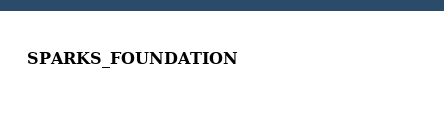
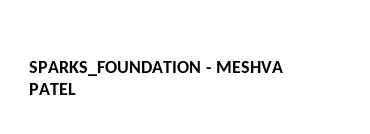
(238, 60) none -> [205,61,284,73] [29,83,76,95] - MESHVA PATEL

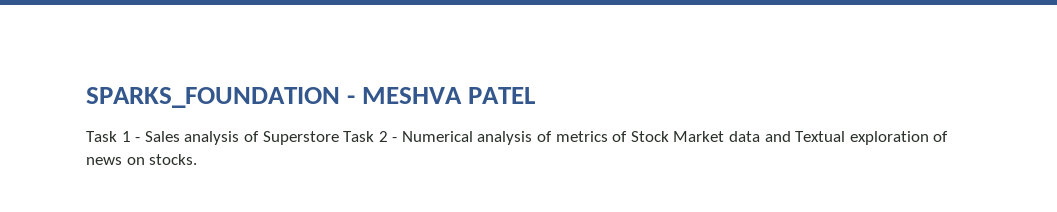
(76, 89) none -> [86,131,949,145] [86,154,198,165] // Task 1 - Sales analysis of Superstore Task 2 - Numerical analysis of metrics of Stock Market data and Textual exploration of news on stocks.

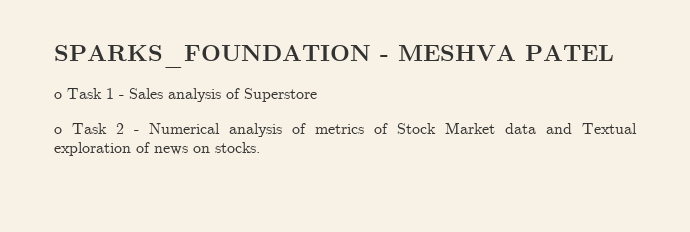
(536, 95) none -> [54,92,62,99] o
(339, 138) none -> [54,127,62,134] // o

